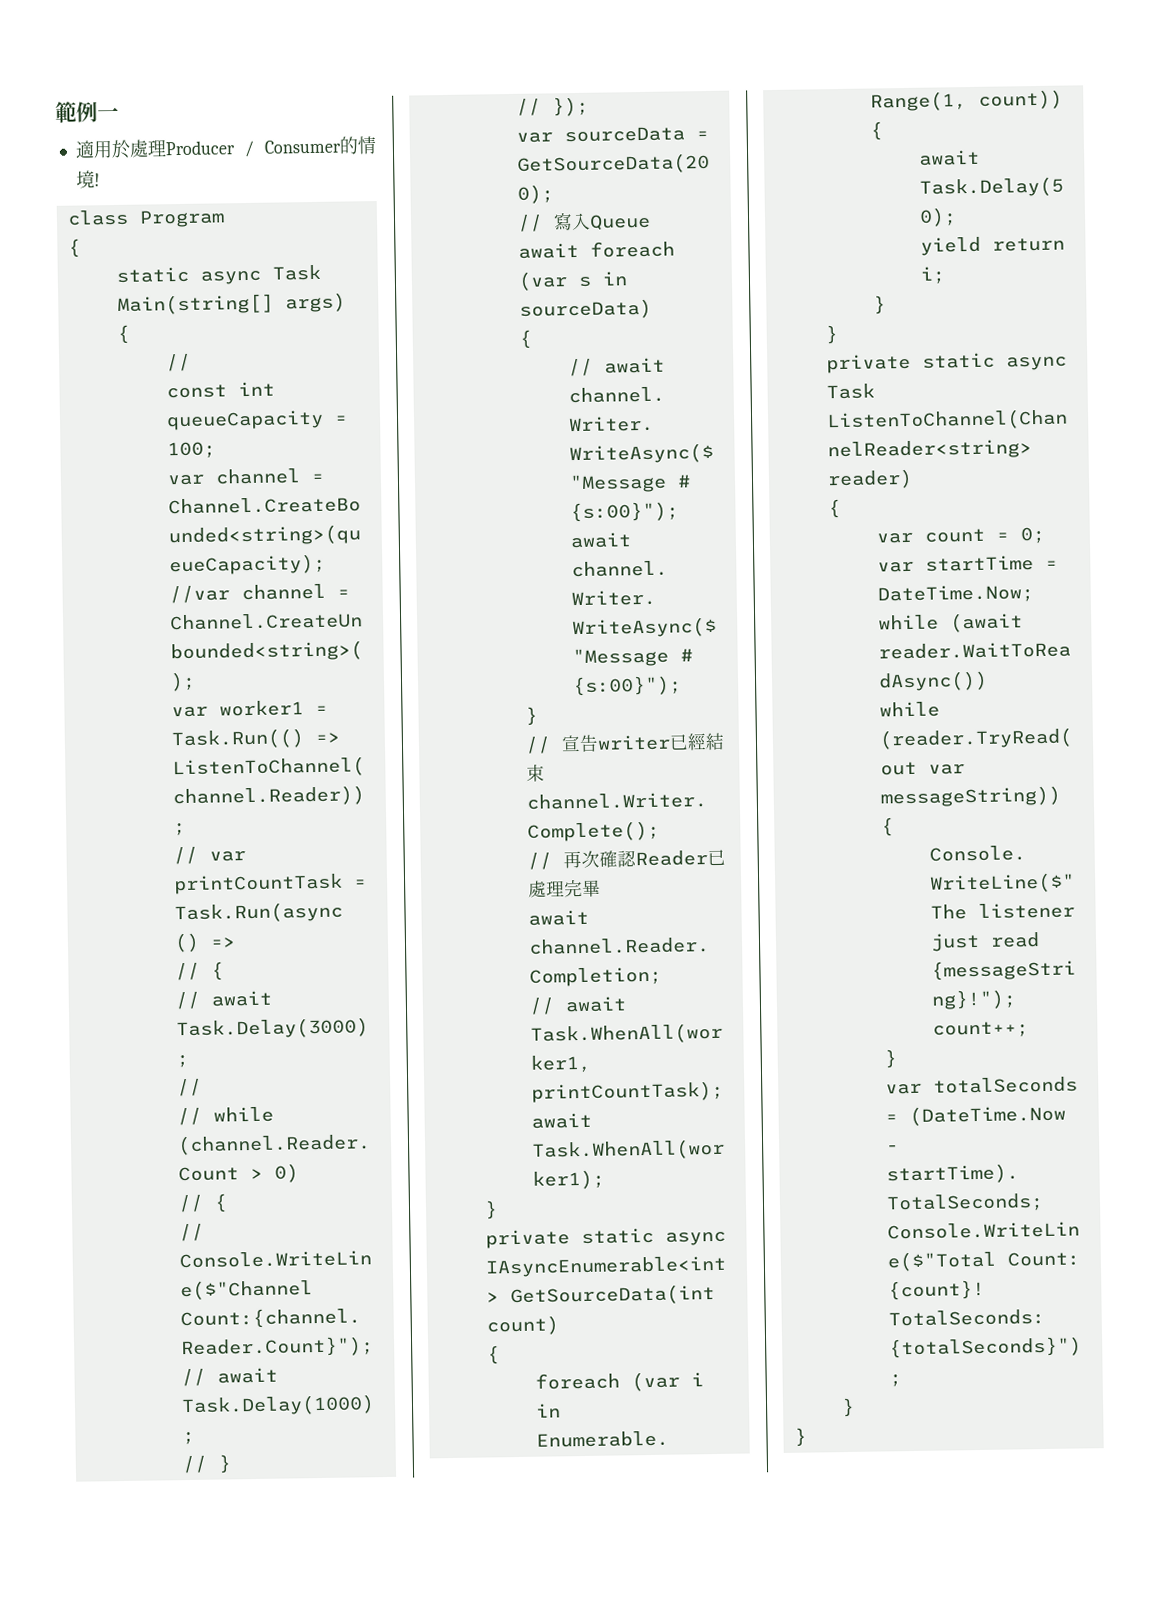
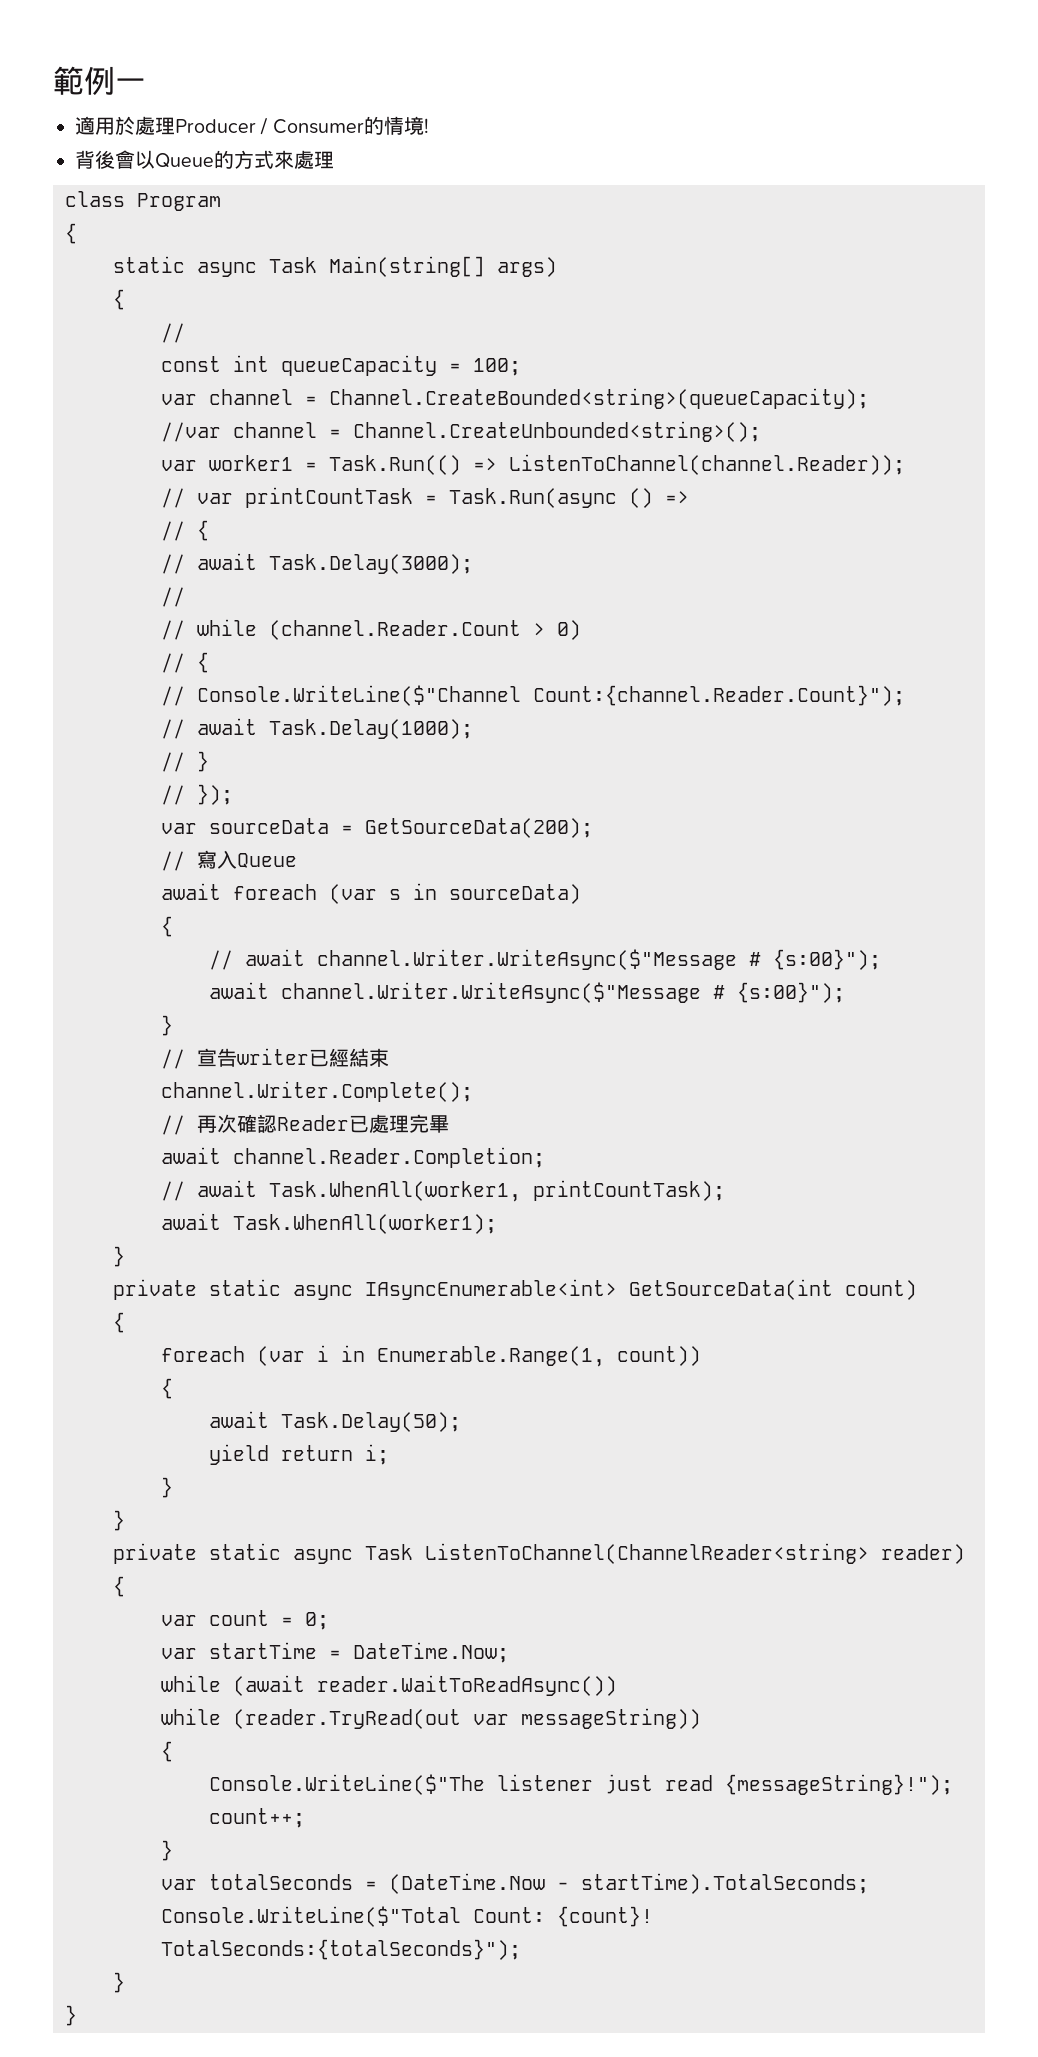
(100, 180) none -> [75,150,334,169] // 背後會以Queue的方式來處理

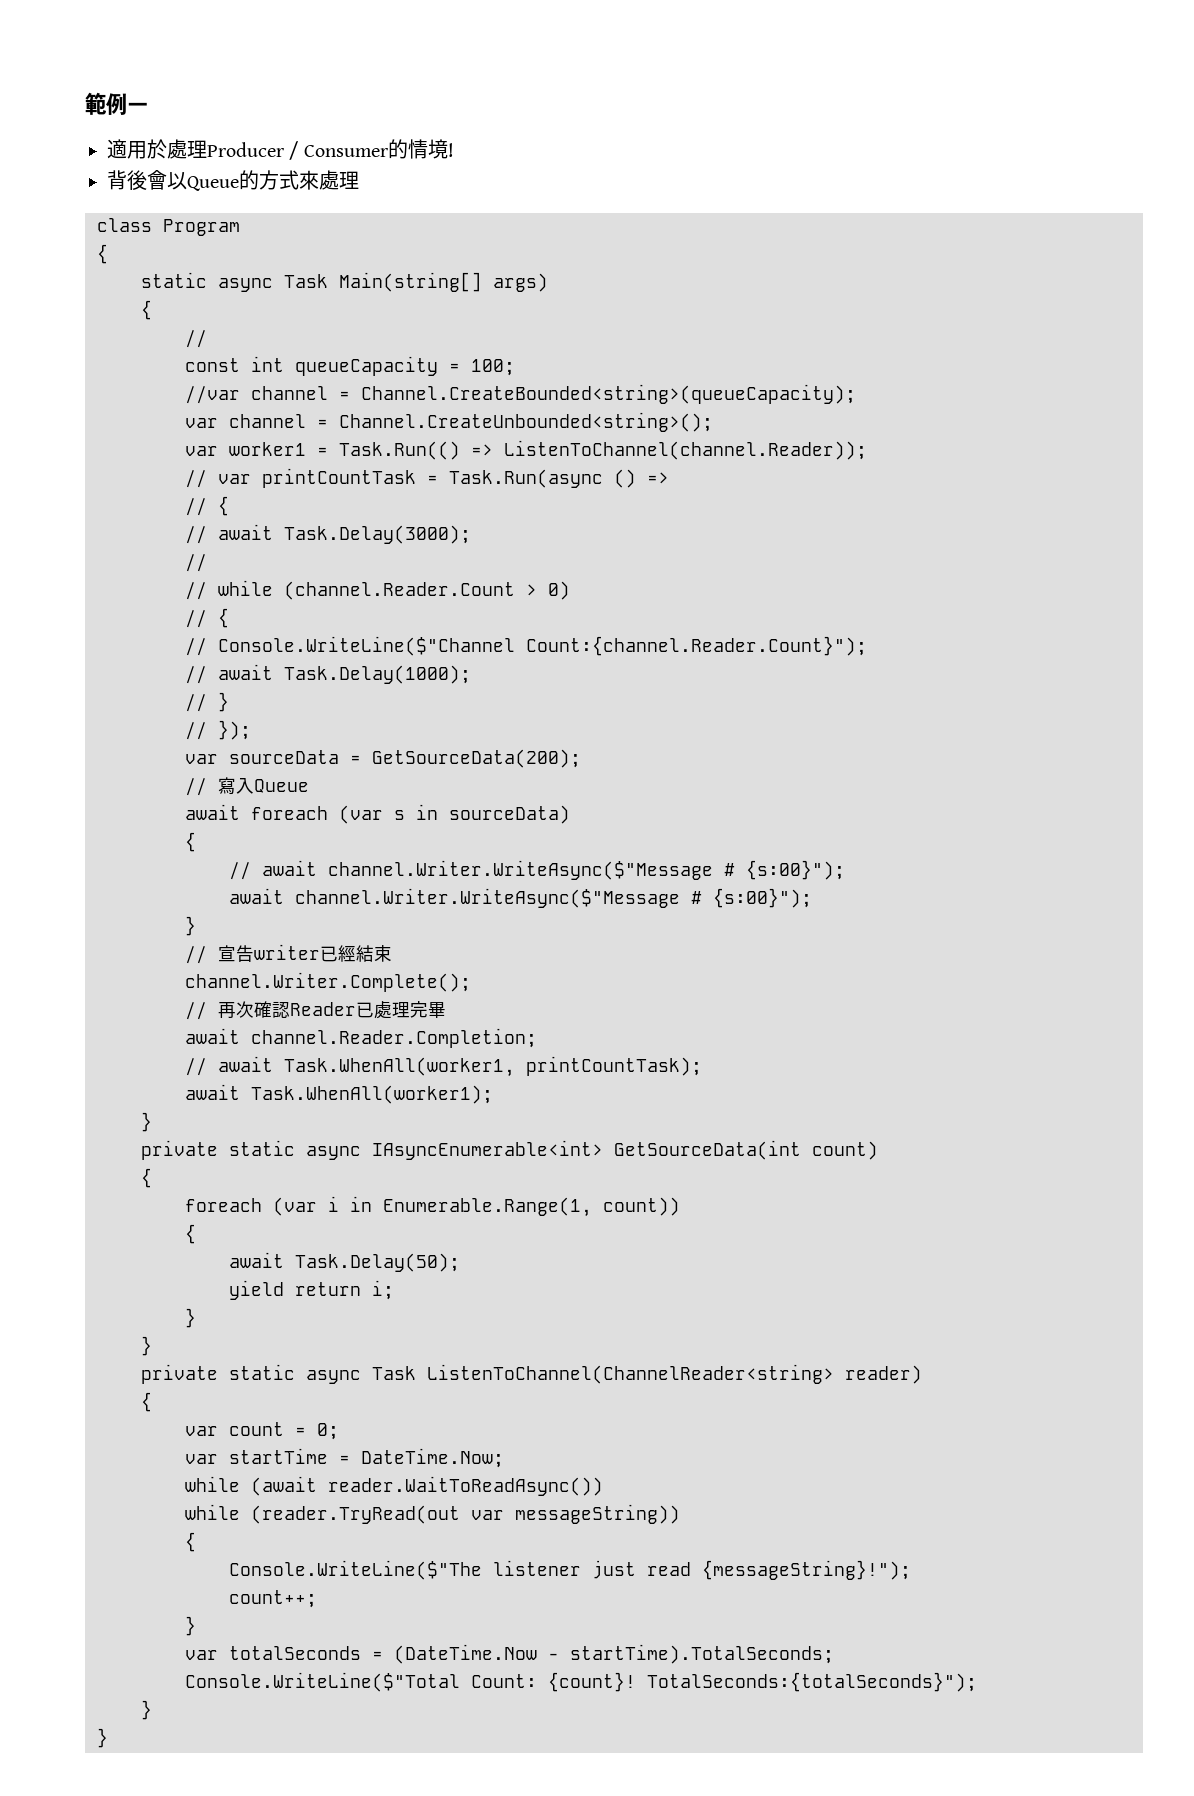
[161,394,197,405] var -> [185,386,240,404] //var
[161,422,221,442] //var -> [185,418,218,428] var

